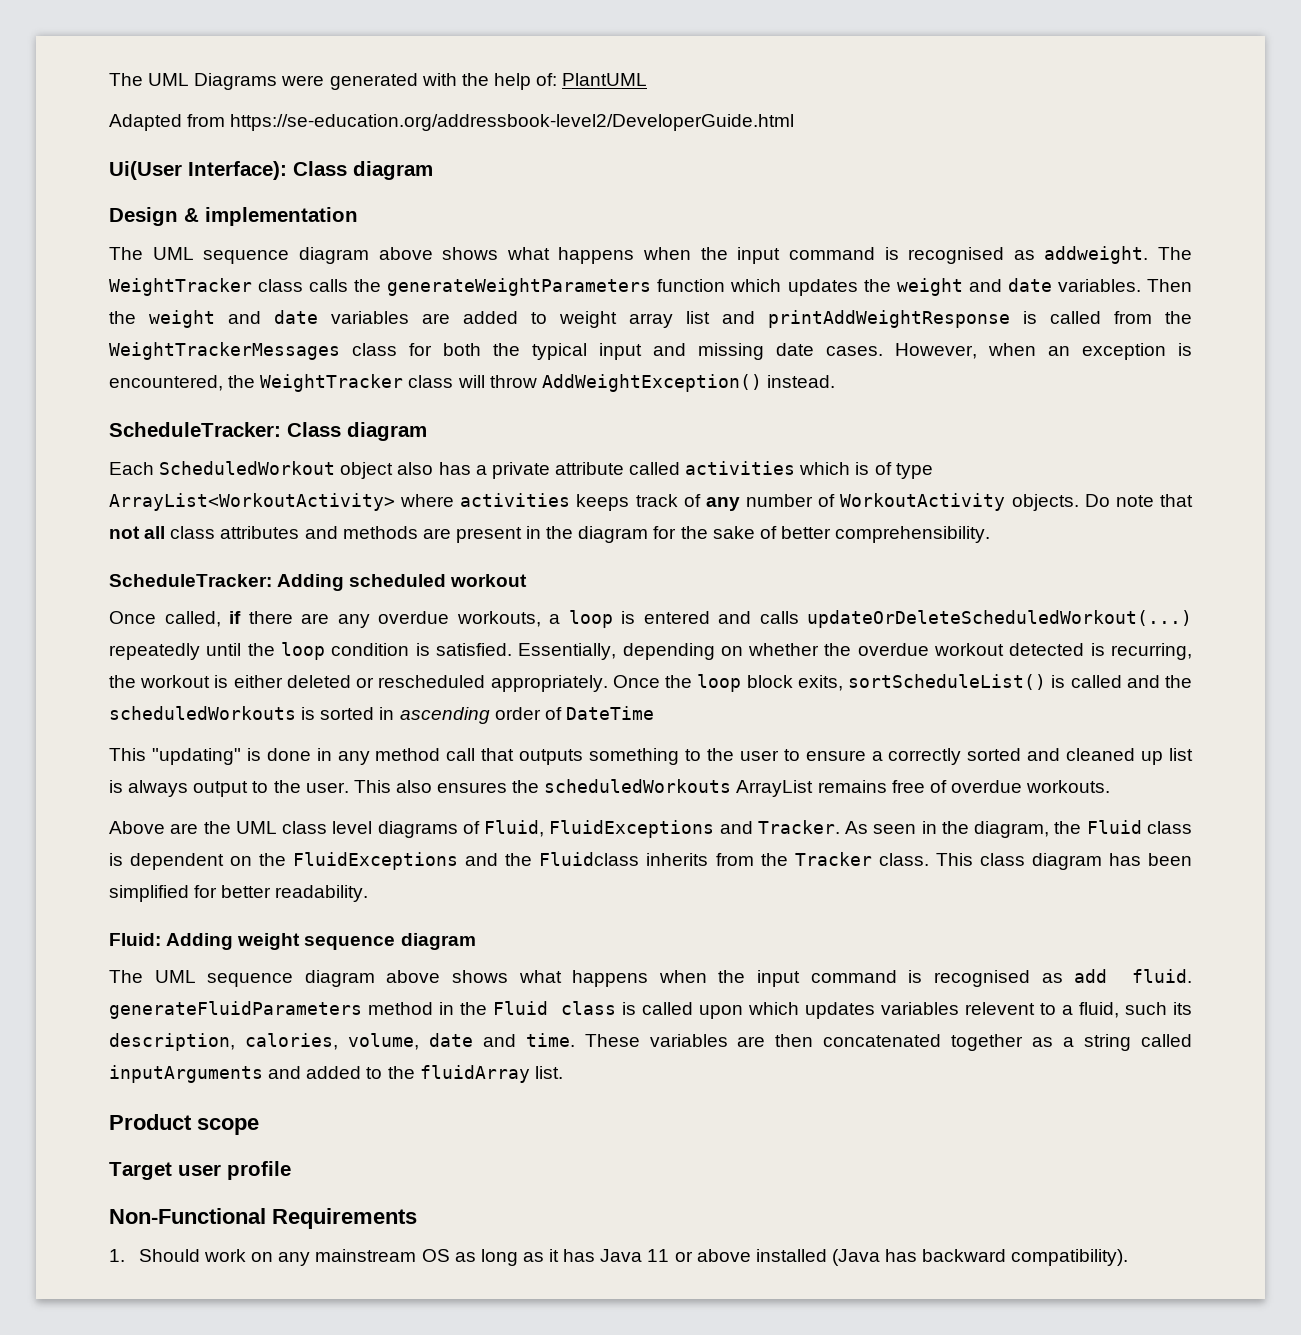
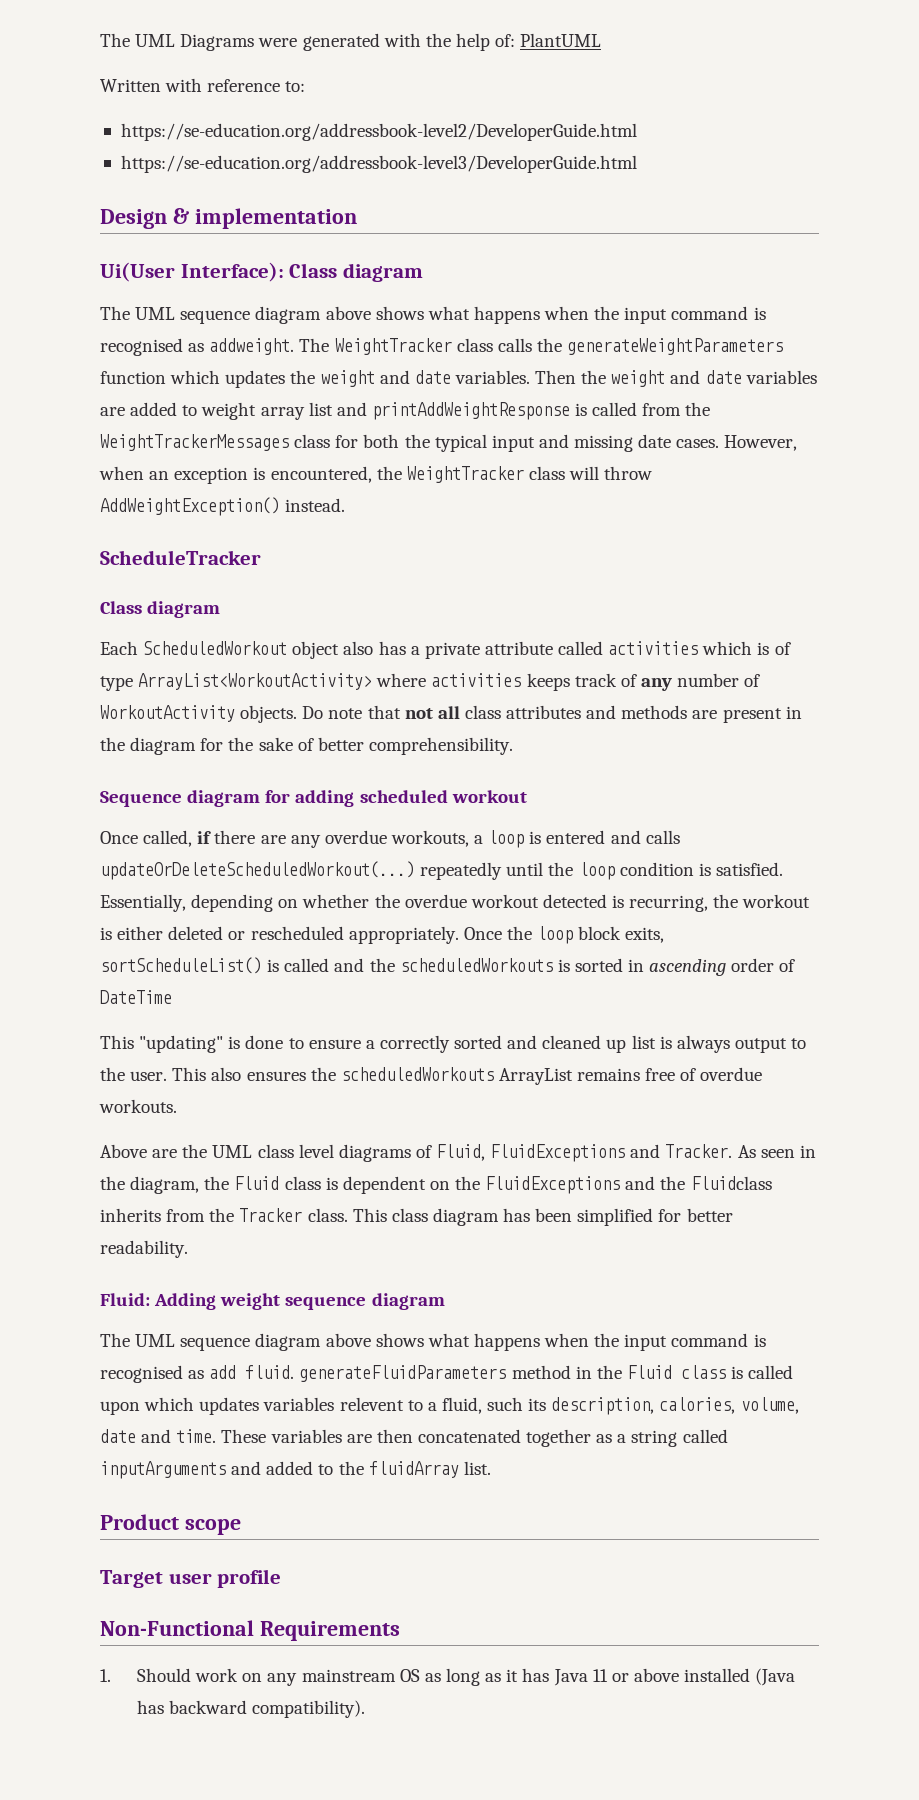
[109,114,795,131] Adapted from https://se-education.org/addressbook-level2/DeveloperGuide.html -> [100,78,306,92] [120,123,637,141] [120,155,637,173] [100,208,357,229] Written with reference to: // https://se-education.org/addressbook-level2/DeveloperGuide.html // https://se-education.org/addressbook-level3/DeveloperGuide.html // Design & implementation
[109,207,358,226] // Design & implementation -> (423, 272) none
[109,422,281,437] ScheduleTracker: -> [100,550,261,565] ScheduleTracker //
[109,574,345,591] ScheduleTracker: Adding -> [100,790,355,807] Sequence diagram for adding
[316,748,779,765] in any method call that outputs something to the user -> (284, 1042) none

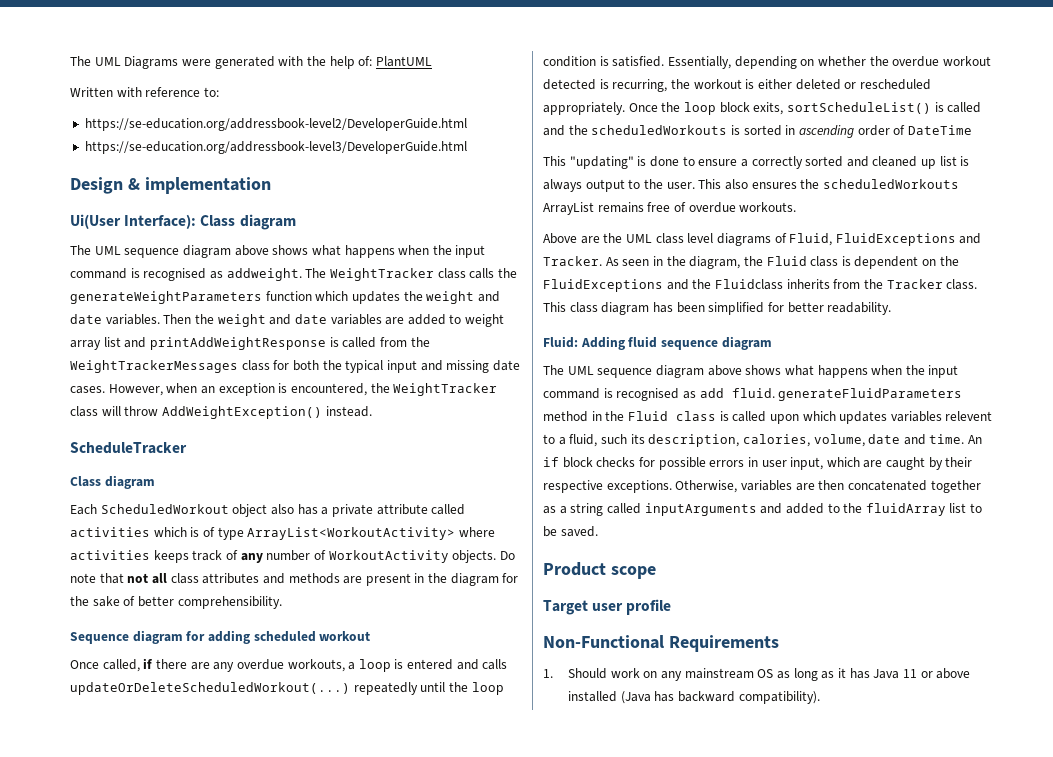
[220,1293,281,1310] weight -> [628,336,658,348] fluid
[221,1429,267,1443] These -> [968,435,983,444] [543,457,973,470] [543,480,738,493] An if block checks for possible errors in user input, which are caught by their respective exceptions. Otherwise,
[463,1461,491,1475] list. -> [949,503,983,513] [543,526,598,537] list to be saved.

